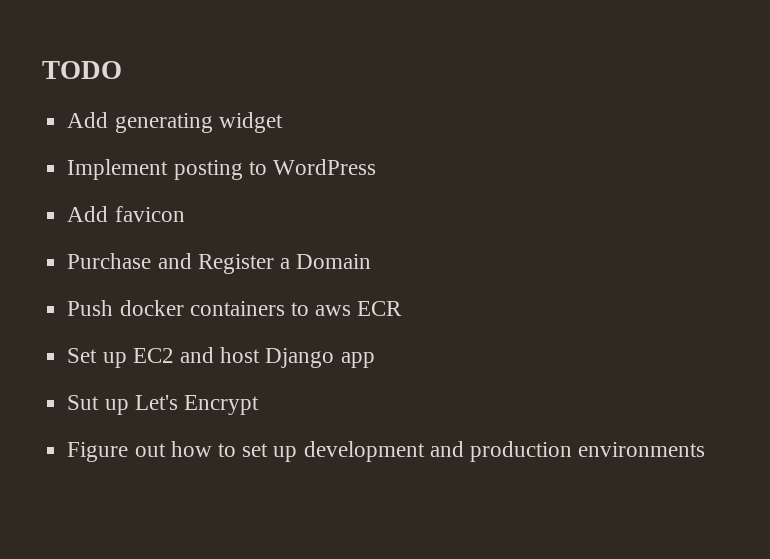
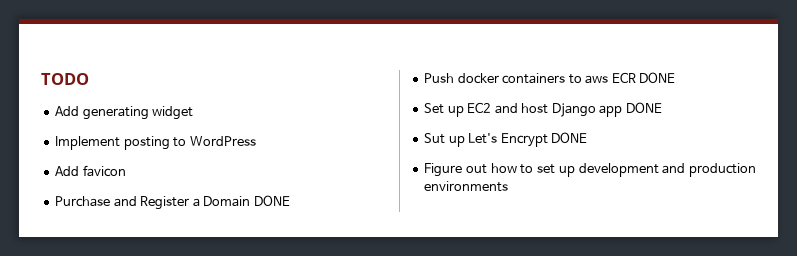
(372, 261) none -> [253,195,290,206] DONE
(403, 308) none -> [639,72,676,83] DONE
(375, 360) none -> [625,102,662,113] DONE
(259, 405) none -> [551,132,588,143] DONE

